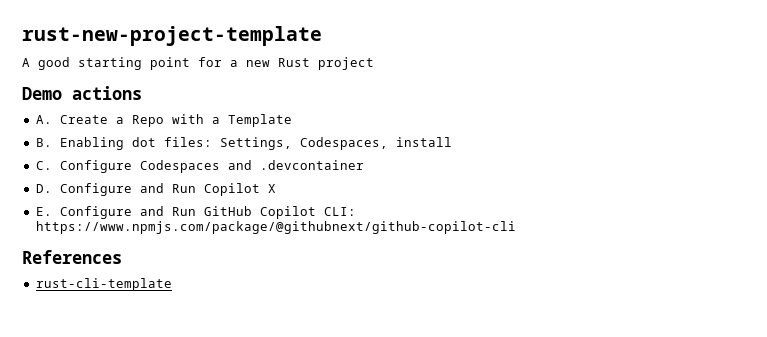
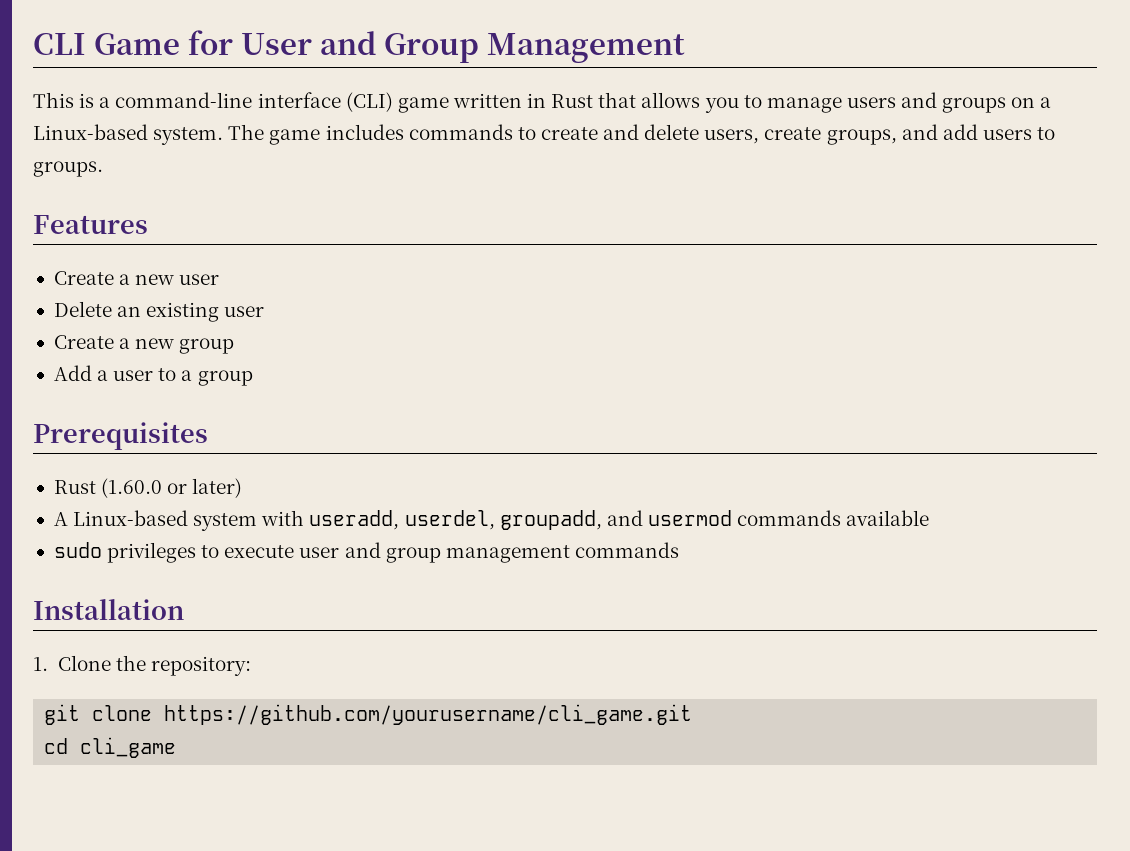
[22,26,322,46] [22,57,374,70] [22,86,142,100] [35,114,292,127] [35,137,452,150] [35,160,364,173] [35,183,276,196] [35,206,356,219] [35,221,516,234] [22,250,122,264] [35,278,172,291] rust-new-project-template // A good starting point for a new Rust project // Demo actions // A. Create a Repo with a Template // B. Enabling dot files: Settings, Codespaces, install // C. Configure Codespaces and .devcontainer // D. Configure and Run Copilot X // E. Configure and Run GitHub Copilot CLI: https://www.npmjs.com/package/@githubnext/github-copilot-cli // References // rust-cli-template -> [33,30,685,63] [33,92,1052,113] [33,124,1056,145] [33,161,103,177] [33,215,148,234] [53,271,220,285] [53,301,265,322] [53,335,235,354] [53,365,253,386] [33,422,208,450] [53,478,243,498] [53,510,930,531] [53,542,679,563] [33,599,184,620] [33,655,251,676] [44,704,693,725] [44,737,177,758] CLI Game for User and Group Management // This is a command-line interface (CLI) game written in Rust that allows you to manage users and groups on a Linux-based system. The game includes commands to create and delete users, create groups, and add users to groups. // Features // Create a new user // Delete an existing user // Create a new group // Add a user to a group // Prerequisites // Rust (1.60.0 or later) // A Linux-based system with useradd, userdel, groupadd, and usermod commands available // sudo privileges to execute user and group management commands // Installation // 1. Clone the repository: // git clone https://github.com/yourusername/cli_game.git // cd cli_game

